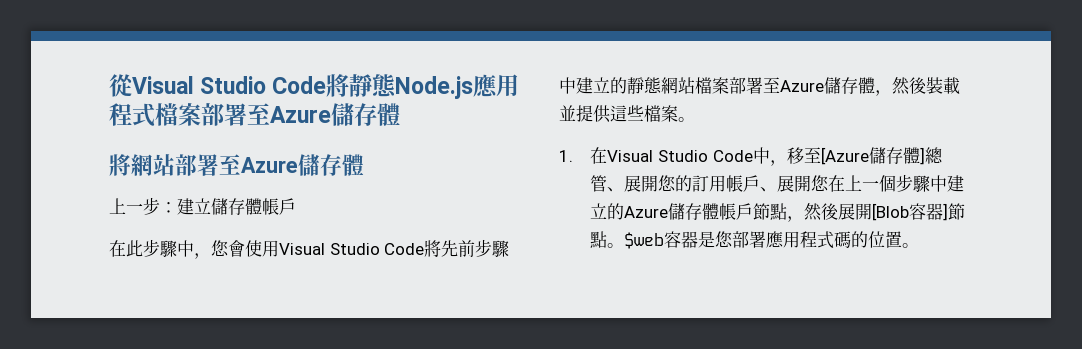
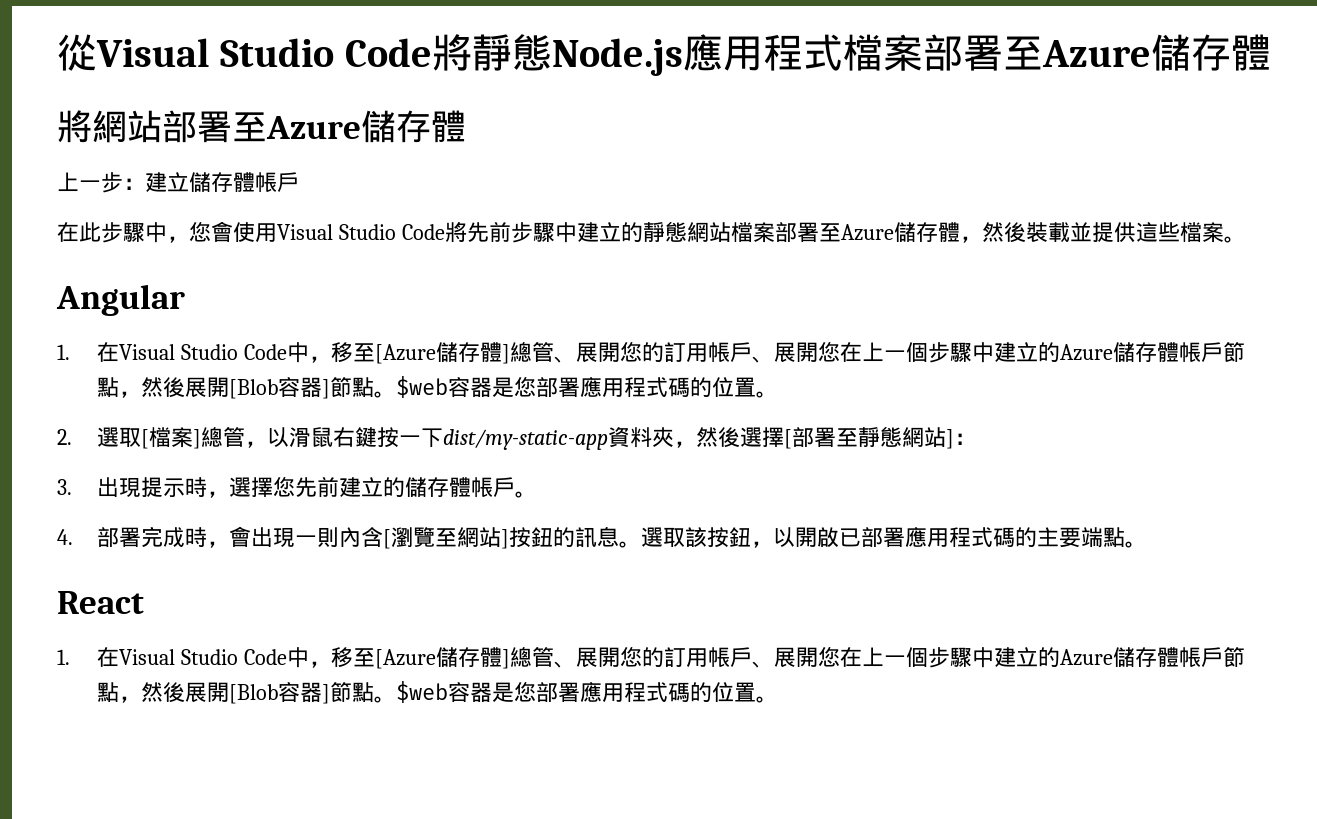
(695, 119) none -> [56,284,185,316] // Angular
(920, 245) none -> [57,426,976,450] [57,476,537,498] [57,526,1147,549] [57,591,144,614] [57,646,1245,669] [96,681,778,704] // 2.選取[檔案]總管，以滑鼠右鍵按一下dist/my-static-app資料夾，然後選擇[部署至靜態網站]： // 3.出現提示時，選擇您先前建立的儲存體帳戶。 // 4.部署完成時，會出現一則內含[瀏覽至網站]按鈕的訊息。選取該按鈕，以開啟已部署應用程式碼的主要端點。 // React // 1.在Visual Studio Code中，移至[Azure儲存體]總管、展開您的訂用帳戶、展開您在上一個步驟中建立的Azure儲存體帳戶節點，然後展開[Blob容器]節點。$web容器是您部署應用程式碼的位置。

